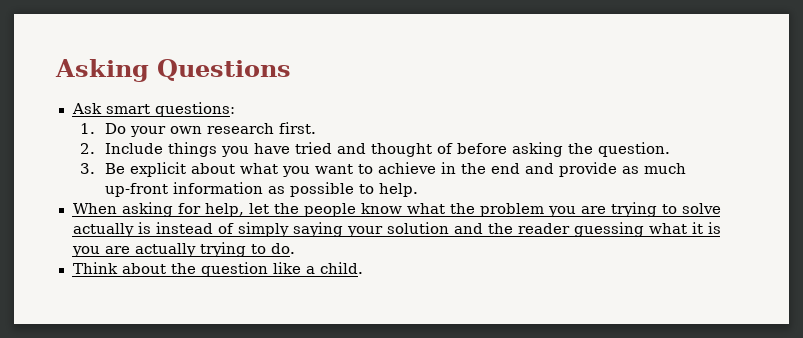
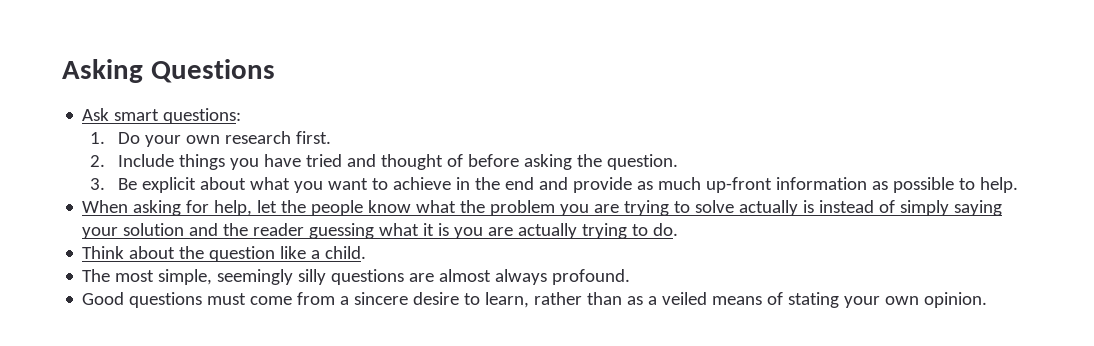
(363, 268) none -> [82,269,631,285] [82,292,988,308] // The most simple, seemingly silly questions are almost always profound. // Good questions must come from a sincere desire to learn, rather than as a veiled means of stating your own opinion.

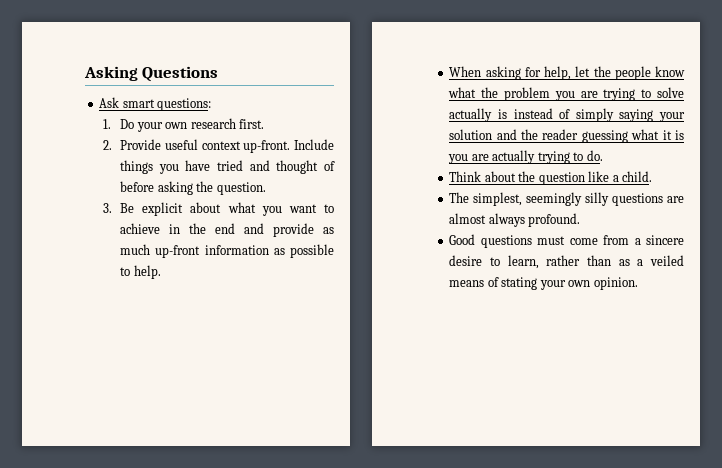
(106, 161) none -> [120,139,291,153] Provide useful context up-front.
[115,269,213,285] most simple, -> [473,192,523,206] simplest,

